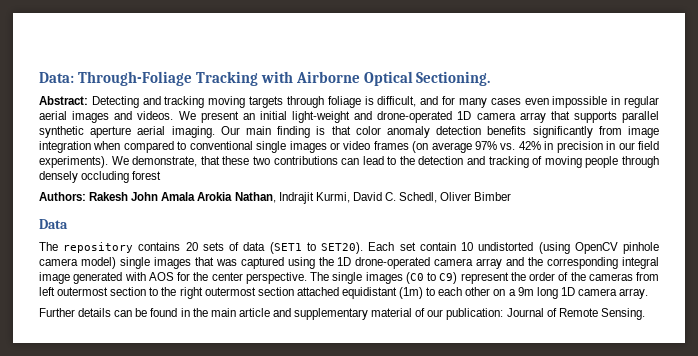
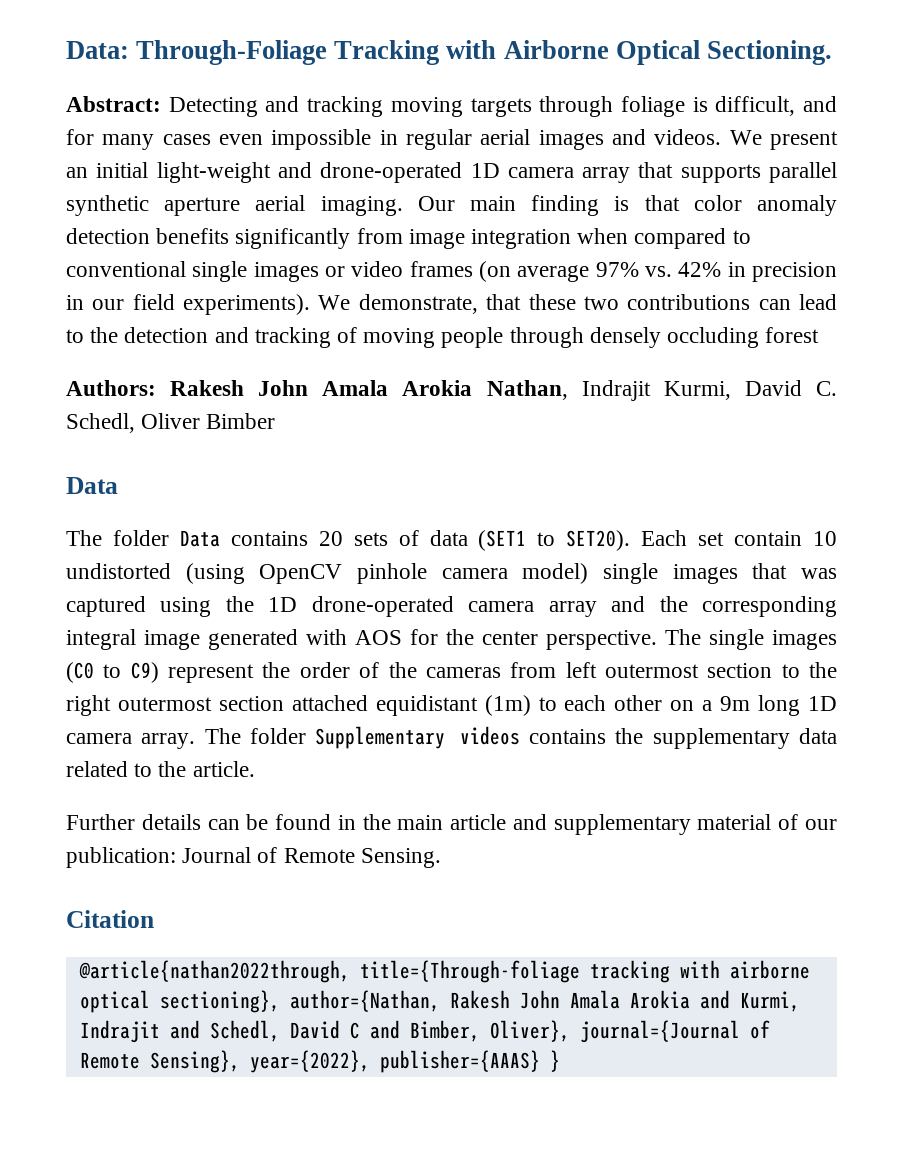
[63,242,134,253] repository -> [112,530,220,547] folder Data
(649, 293) none -> [204,726,837,749] [66,761,255,777] The folder Supplementary videos contains the supplementary data related to the article.
(645, 314) none -> [66,910,154,928] [78,960,810,983] [79,990,800,1013] [79,1020,770,1043] [79,1050,560,1073] // Citation // @article{nathan2022through, title={Through-foliage tracking with airborne optical sectioning}, author={Nathan, Rakesh John Amala Arokia and Kurmi, Indrajit and Schedl, David C and Bimber, Oliver}, journal={Journal of Remote Sensing}, year={2022}, publisher={AAAS} }

